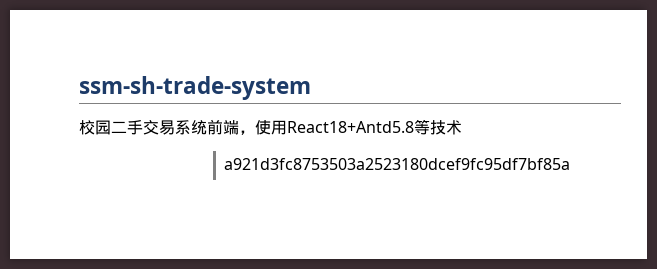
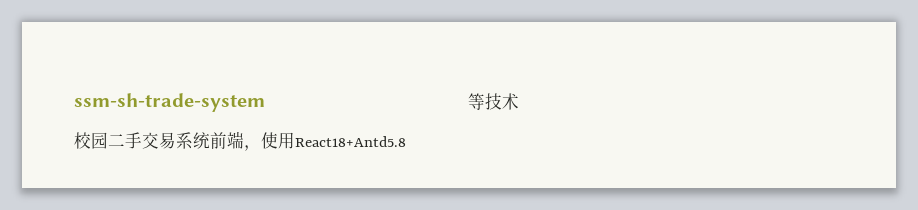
[224,158,571,170] // a921d3fc8753503a2523180dcef9fc95df7bf85a -> (519, 101) none

